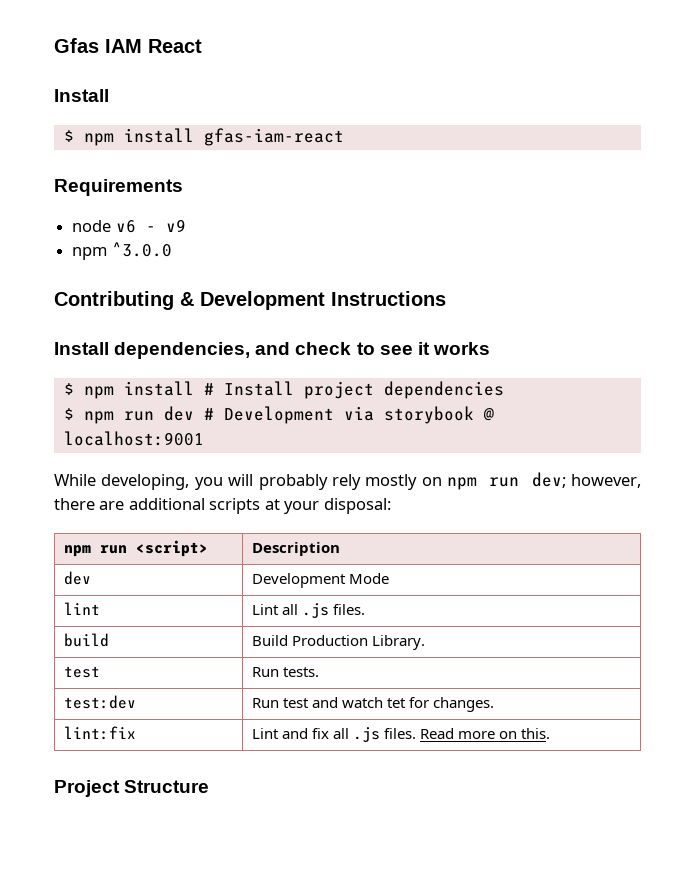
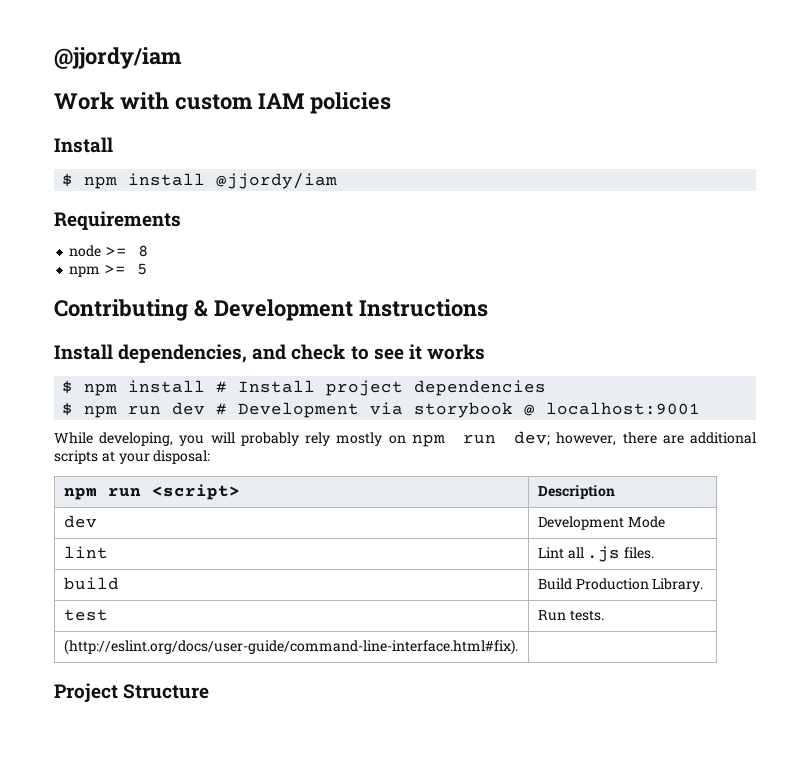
[54,38,202,53] Gfas IAM React -> [54,47,182,69] [54,92,391,114] @jjordy/iam // Work with custom IAM policies
[203,128,344,146] gfas-iam-react -> [216,173,338,189] @jjordy/iam
[115,219,186,233] [72,242,172,260] v6 - v9 // npm ^3.0.0 -> [105,245,150,257] [69,263,149,277] >= 8 // npm >= 5
[63,695,136,709] [251,697,494,712] [63,726,136,740] [251,727,550,742] test:dev | Run test and watch tet for changes. // lint:fix | Lint and fix all .js files. Read more on this. -> [63,639,518,655] (http://eslint.org/docs/user-guide/command-line-interface.html#fix). |

